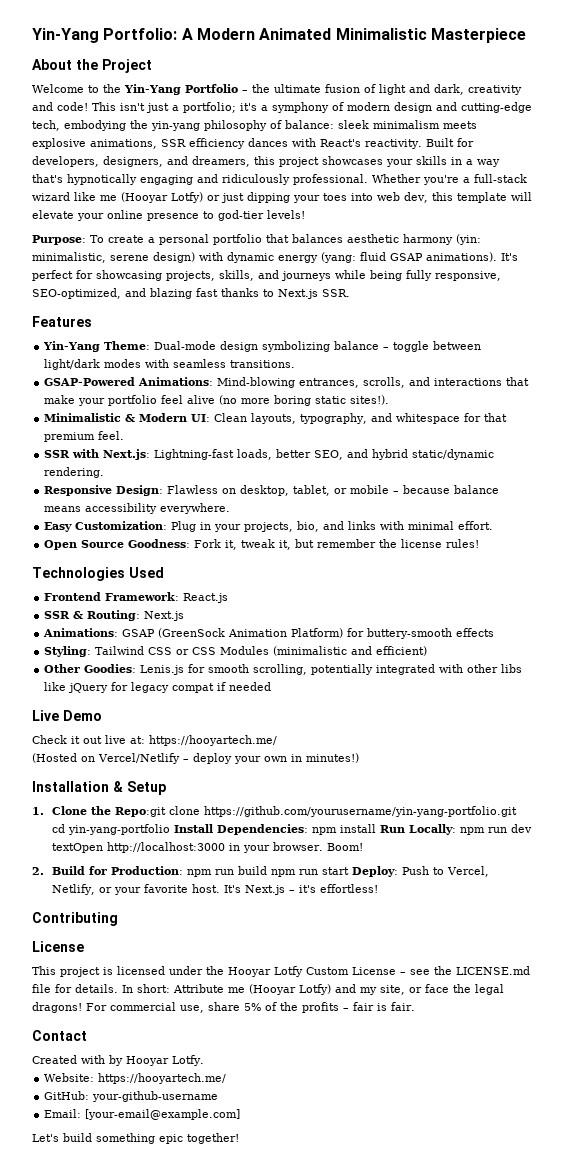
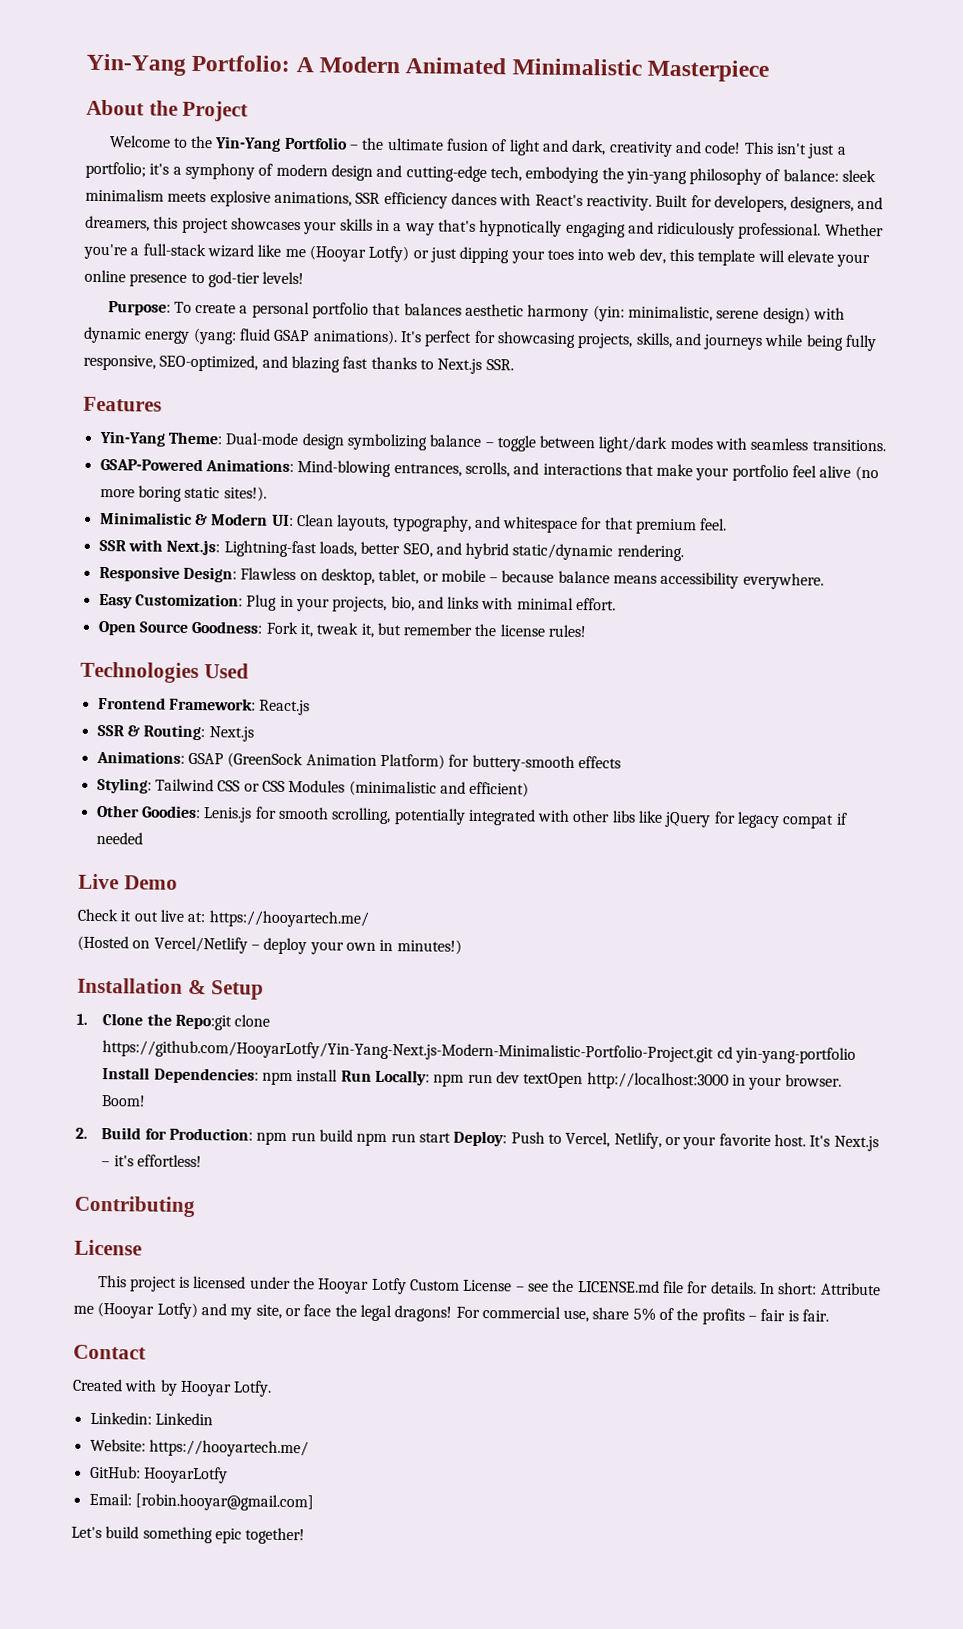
[204,806,518,817] https://github.com/yourusername/yin-yang-portfolio.git -> [102,1040,715,1063] https://github.com/HooyarLotfy/Yin-Yang-Next.js-Modern-Minimalistic-Portfolio-Project.git
(204, 1060) none -> [89,1411,213,1426] // Linkedin: Linkedin
[92,1091,219,1102] your-github-username -> [142,1466,228,1484] HooyarLotfy
[85,1109,241,1120] [your-email@example.com] -> [134,1493,314,1512] [robin.hooyar@gmail.com]

